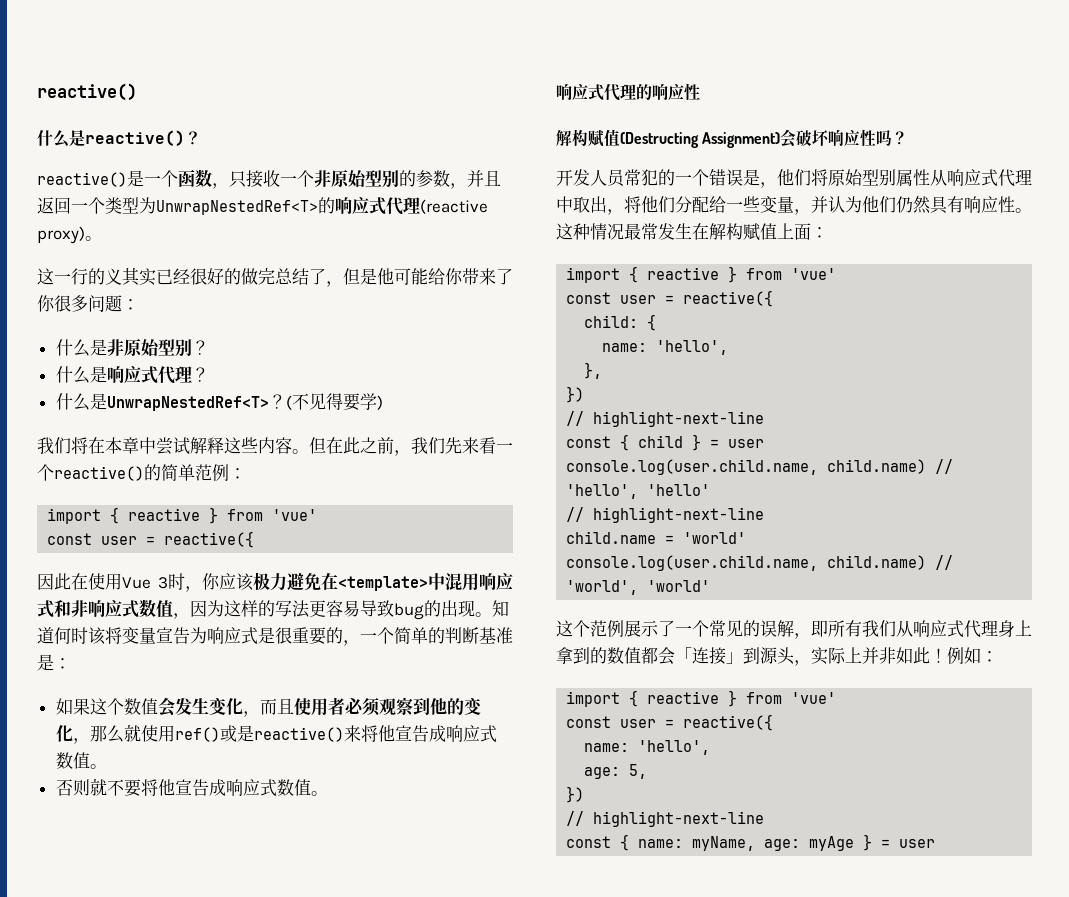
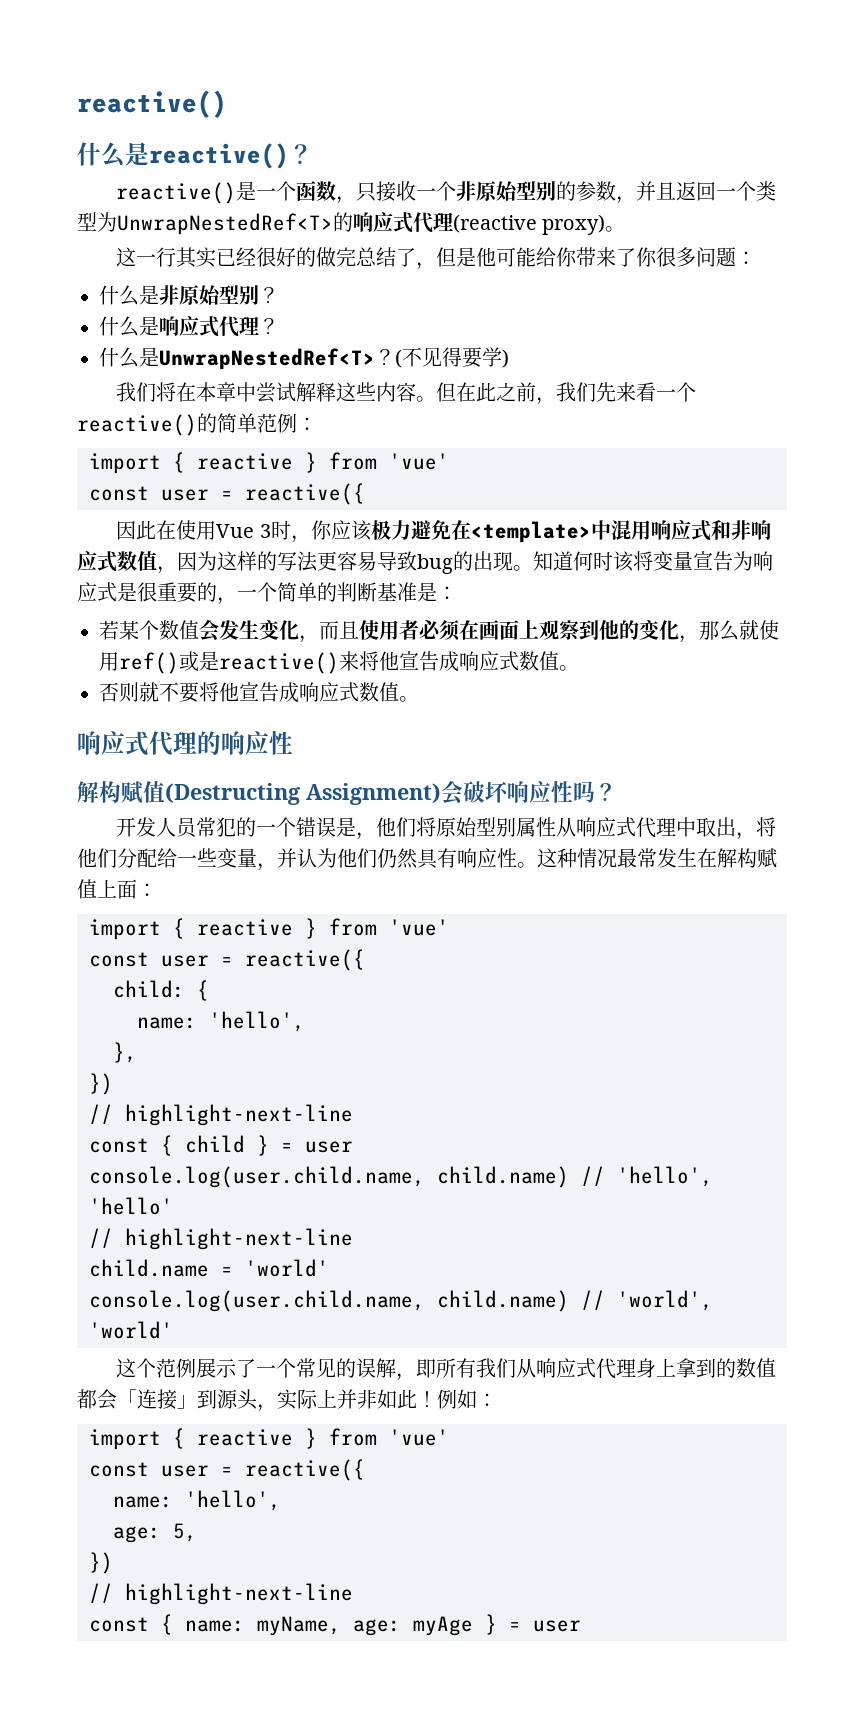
[88,268,122,285] 的义 -> (177, 257) none
[55,698,107,715] 如果这 -> [99,620,139,640] 若某
(380, 706) none -> [459,620,539,640] 在画面上

